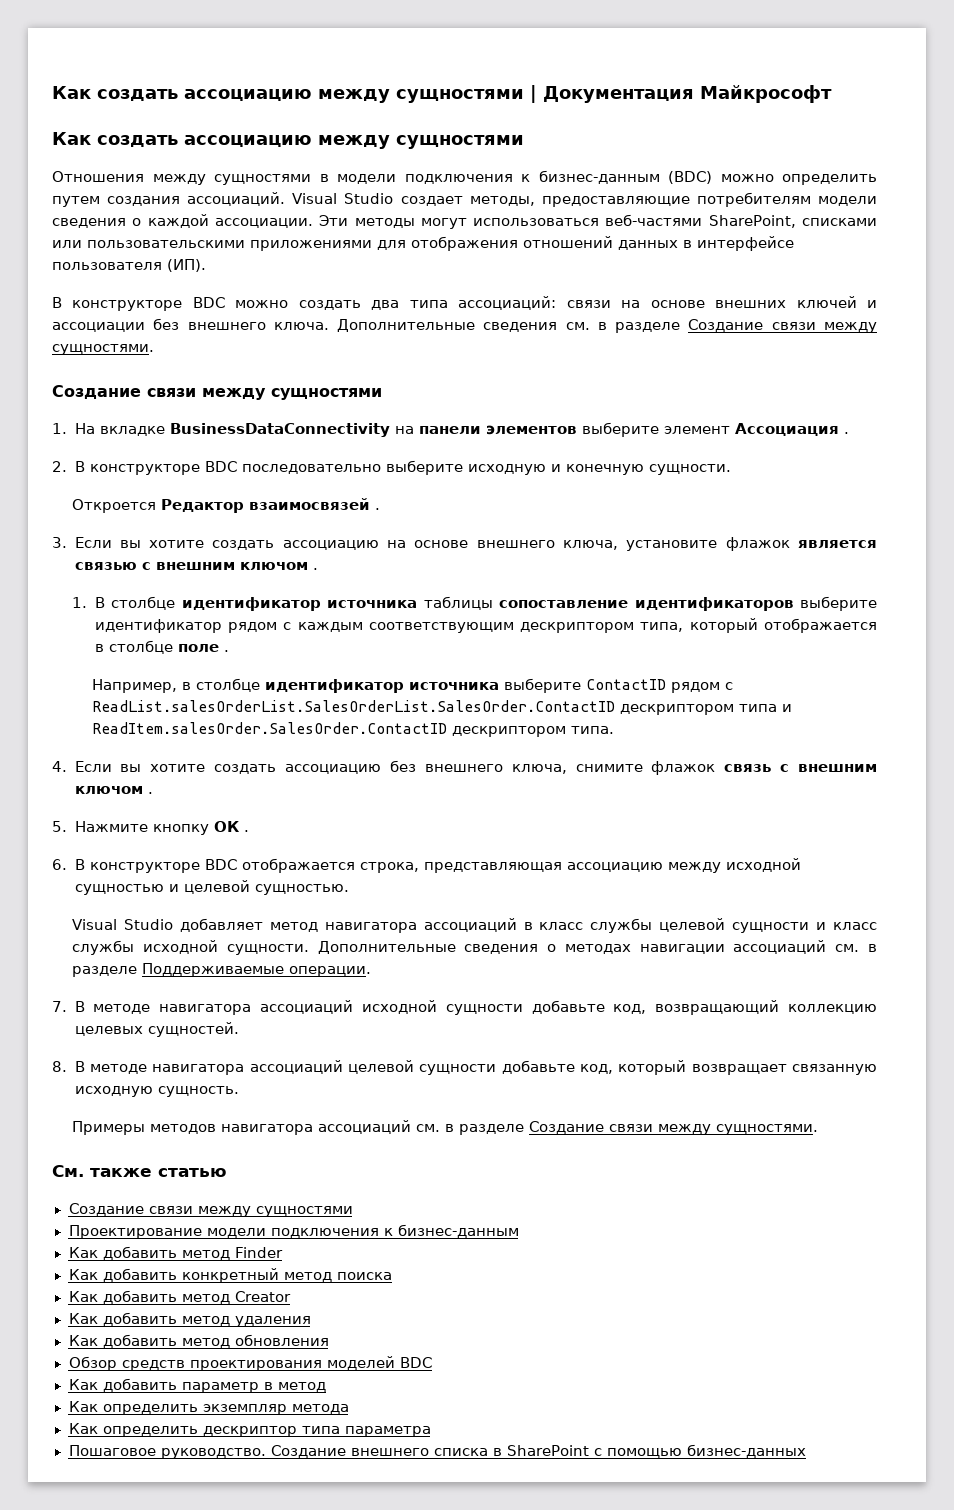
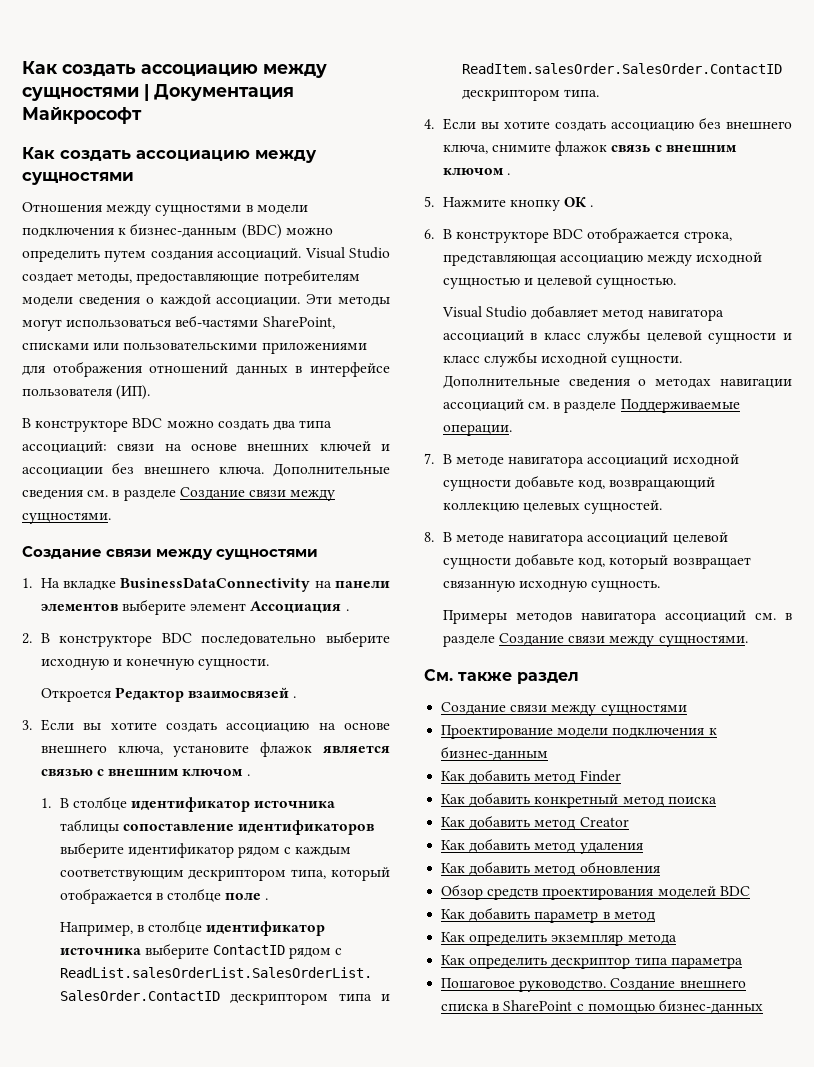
[158,1168,227,1177] статью -> [517,672,579,684] раздел

